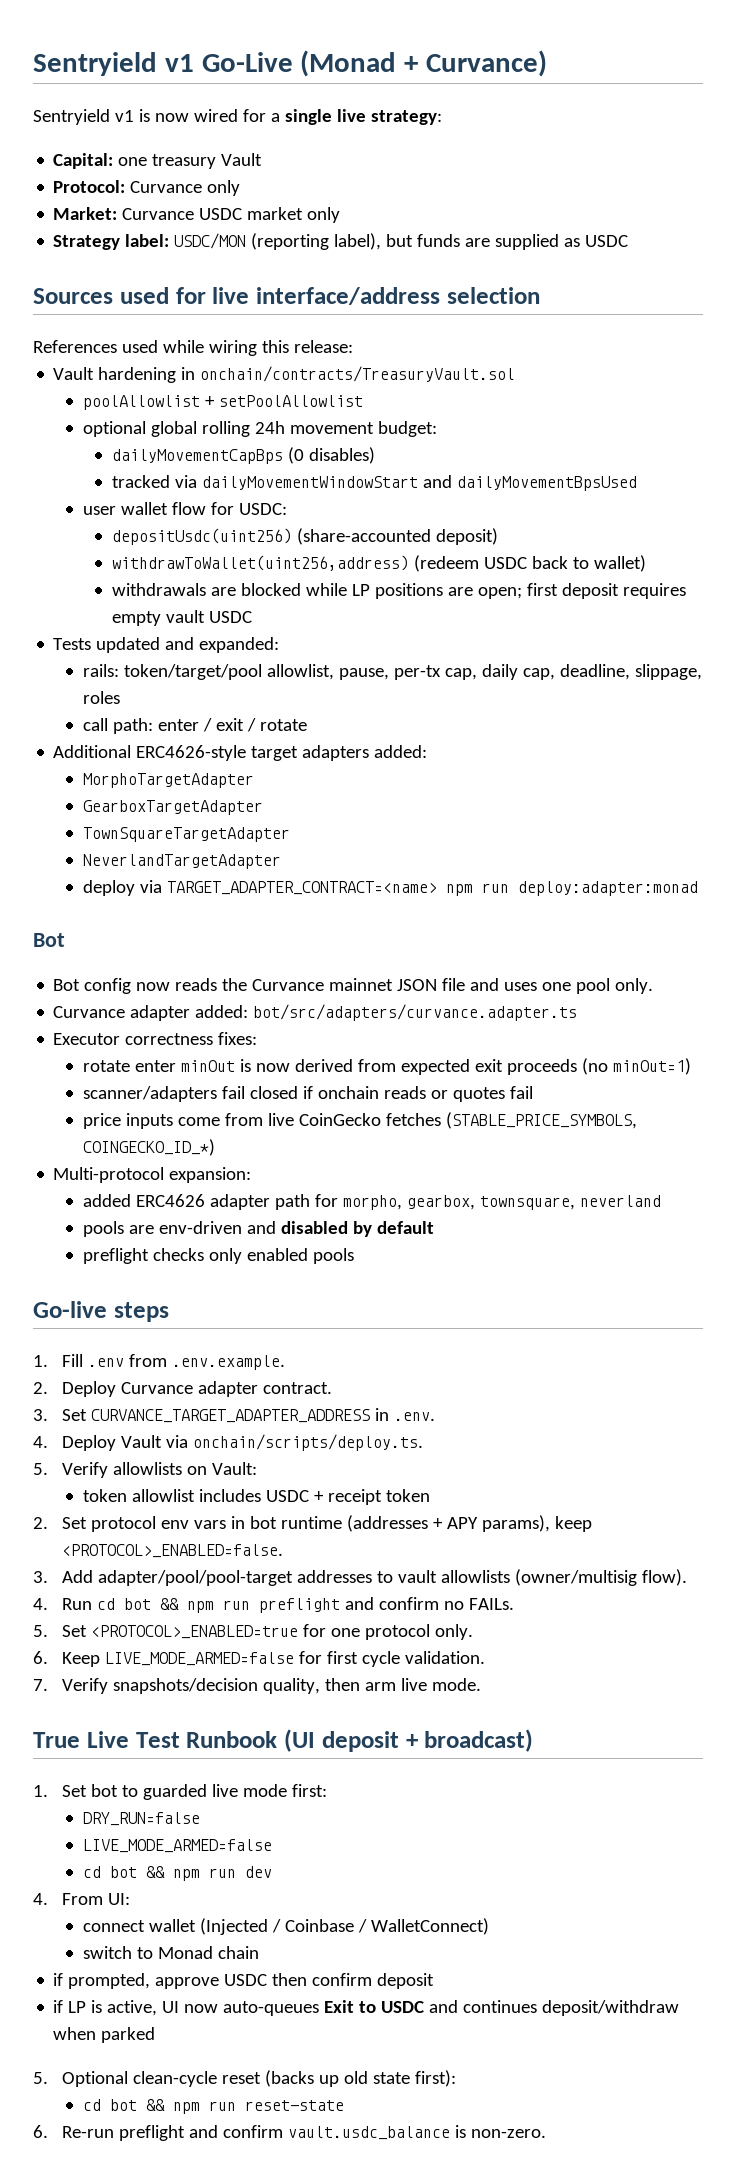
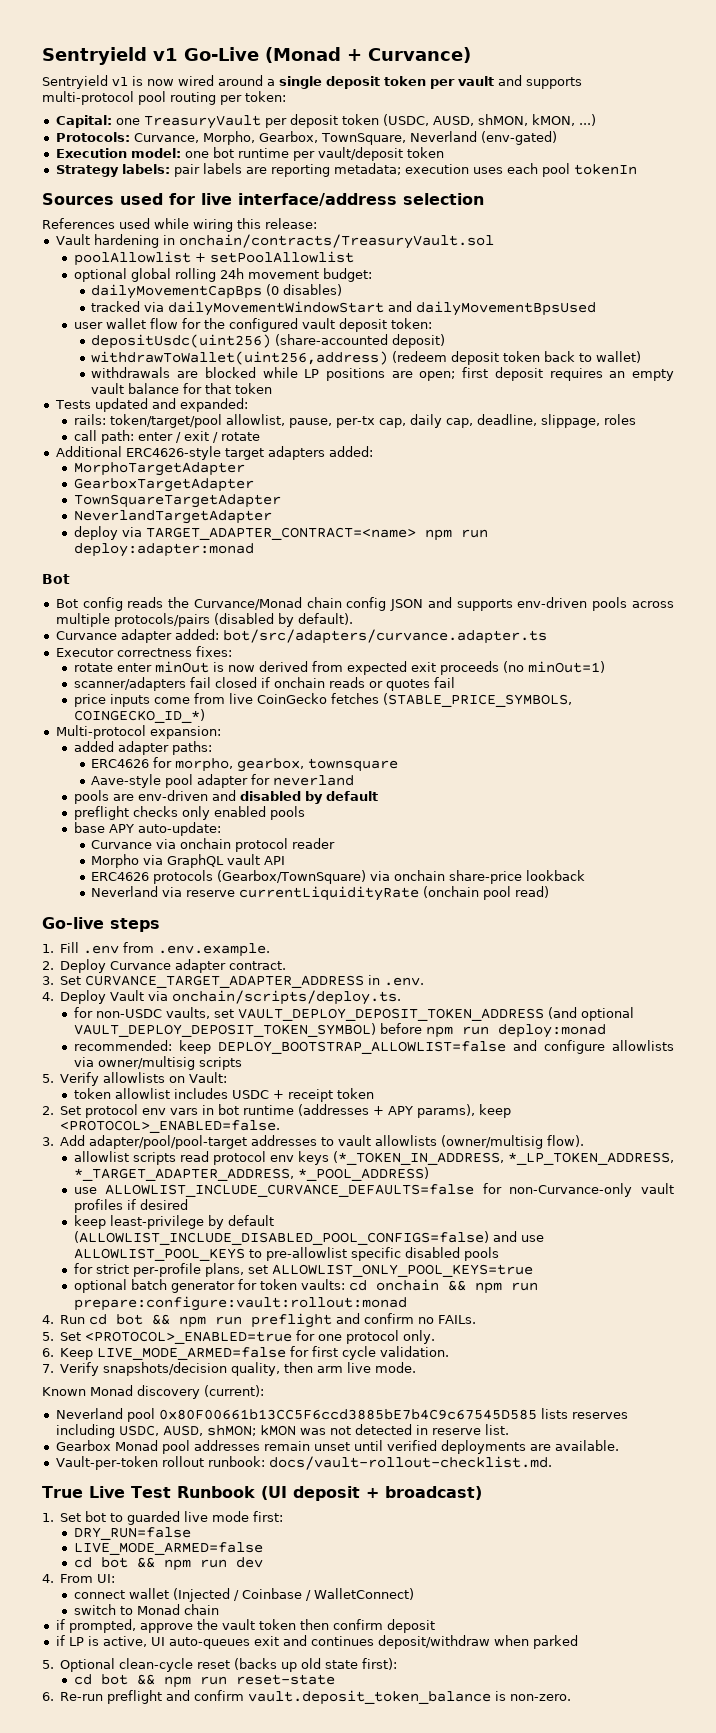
[242,109,266,122] for -> [218,75,263,86] around
[336,109,442,125] [53,153,263,169] [53,180,241,196] [53,207,341,223] [53,233,629,250] live strategy: // Capital: one treasury Vault // Protocol: Curvance only // Market: Curvance USDC market only // Strategy label: USDC/MON (reporting label), but funds are supplied as USDC -> [326,75,582,89] [42,91,286,105] [55,114,596,129] [55,131,557,145] [55,147,444,161] [55,163,637,177] deposit token per vault and supports multi-protocol pool routing per token: // Capital: one TreasuryVault per deposit token (USDC, AUSD, shMON, kMON, ...) // Protocols: Curvance, Morpho, Gearbox, TownSquare, Neverland (env-gated) // Execution model: one bot runtime per vault/deposit token // Strategy labels: pair labels are reporting metadata; execution uses each pool tokenIn
[238,503,287,515] USDC: -> [203,318,432,332] the configured vault deposit token:
[483,557,527,569] USDC -> [451,351,541,365] deposit token
(686, 591) none -> [609,371,626,378] an
[208,611,252,623] USDC -> [128,383,273,394] balance for that token
[136,982,171,991] now -> (123, 604) none
[252,978,654,994] Curvance mainnet JSON file and uses one pool only. -> [193,597,674,611] [55,613,353,627] Curvance/Monad chain config JSON and supports env-driven pools across multiple protocols/pairs (disabled by default).
[135,1194,575,1210] ERC4626 adapter path for morpho, gearbox, townsquare, -> [117,741,212,755] [91,757,399,772] [91,774,271,788] adapter paths: // ERC4626 for morpho, gearbox, townsquare // Aave-style pool adapter for
(354, 1256) none -> [73,822,221,836] [91,838,336,852] [91,854,286,868] [91,870,586,884] [91,886,550,901] // base APY auto-update: // Curvance via onchain protocol reader // Morpho via GraphQL vault API // ERC4626 protocols (Gearbox/TownSquare) via onchain share-price lookback // Neverland via reserve currentLiquidityRate (onchain pool read)
(424, 1442) none -> [73,1007,634,1021] [73,1023,606,1038] [73,1040,674,1054] [73,1056,242,1070] // for non-USDC vaults, set VAULT_DEPLOY_DEPOSIT_TOKEN_ADDRESS (and optional VAULT_DEPLOY_DEPOSIT_TOKEN_SYMBOL) before npm run deploy:monad // recommended: keep DEPLOY_BOOTSTRAP_ALLOWLIST=false and configure allowlists via owner/multisig scripts
(688, 1577) none -> [73,1151,674,1165] [73,1167,429,1181] [73,1183,674,1197] [73,1199,188,1213] [73,1215,274,1229] [73,1231,544,1245] [73,1247,499,1261] [73,1263,533,1277] [73,1279,538,1294] [73,1296,407,1311] // allowlist scripts read protocol env keys (*_TOKEN_IN_ADDRESS, *_LP_TOKEN_ADDRESS, *_TARGET_ADAPTER_ADDRESS, *_POOL_ADDRESS) // use ALLOWLIST_INCLUDE_CURVANCE_DEFAULTS=false for non-Curvance-only vault profiles if desired // keep least-privilege by default (ALLOWLIST_INCLUDE_DISABLED_POOL_CONFIGS=false) and use ALLOWLIST_POOL_KEYS to pre-allowlist specific disabled pools // for strict per-profile plans, set ALLOWLIST_ONLY_POOL_KEYS=true // optional batch generator for token vaults: cd onchain && npm run prepare:configure:vault:rollout:monad
(482, 1684) none -> [42,1385,264,1399] [55,1408,628,1422] [55,1424,509,1438] [55,1440,619,1454] [55,1456,552,1470] // Known Monad discovery (current): // Neverland pool 0x80F00661b13CC5F6ccd3885bE7b4C9c67545D585 lists reserves including USDC, AUSD, shMON; kMON was not detected in reserve list. // Gearbox Monad pool addresses remain unset until verified deployments are available. // Vault-per-token rollout runbook: docs/vault-rollout-checklist.md.
[224,1974,268,1986] USDC -> [196,1619,296,1630] the vault token
[184,2000,425,2016] now auto-queues Exit to USDC -> [168,1636,279,1649] auto-queues exit
[288,2126,451,2140] vault.usdc_balance -> [248,1690,492,1705] vault.deposit_token_balance

